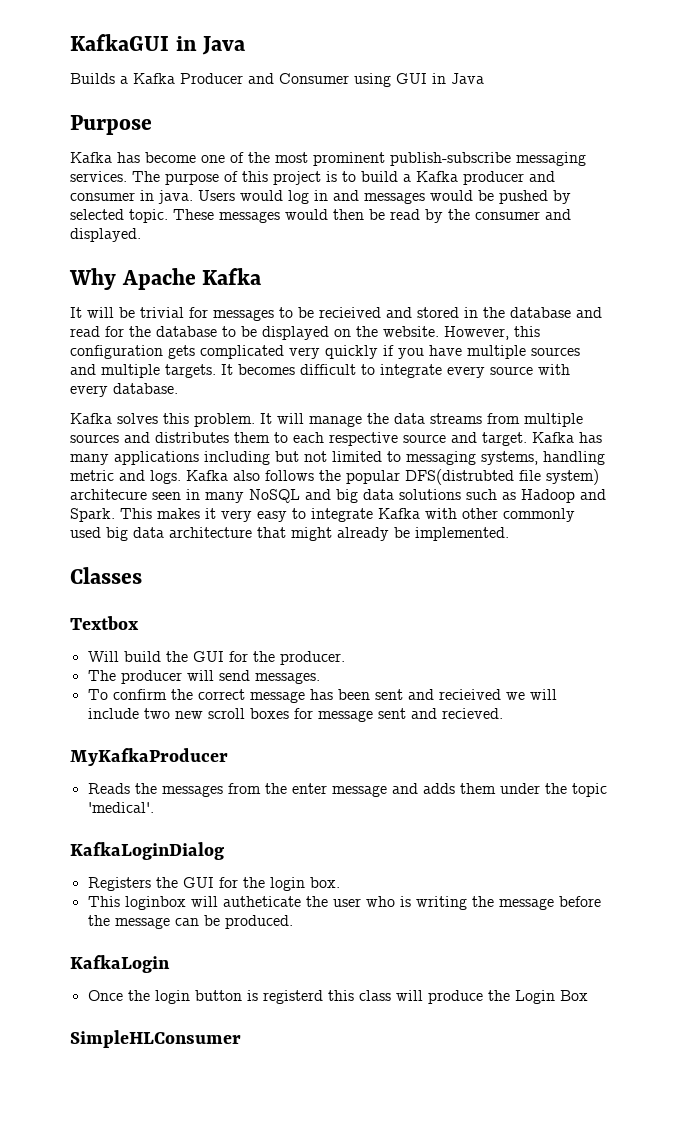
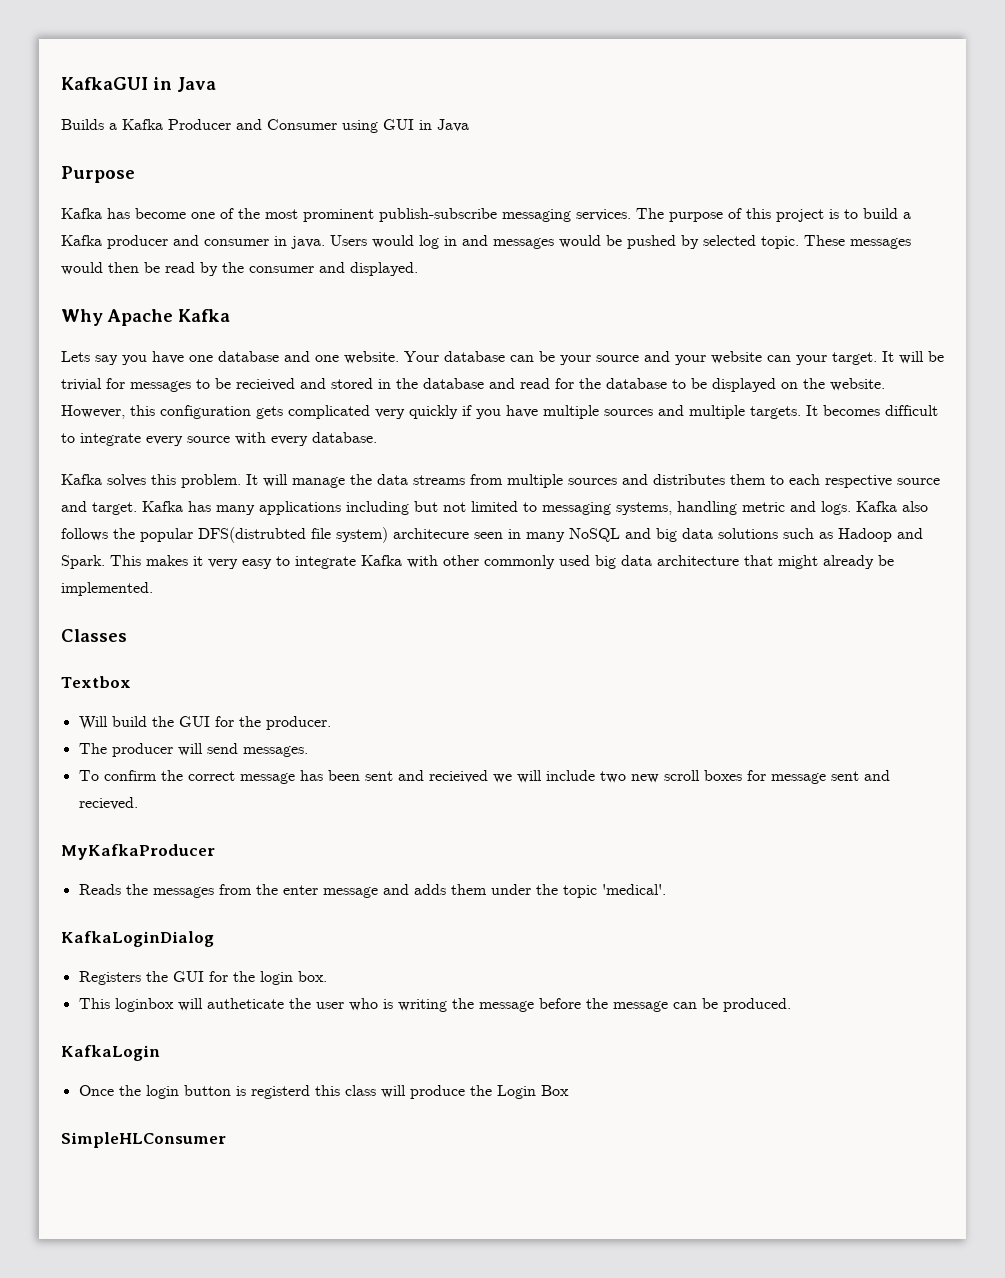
(263, 276) none -> [61,351,877,365] Lets say you have one database and one website. Your database can be your source and your website can your target.

